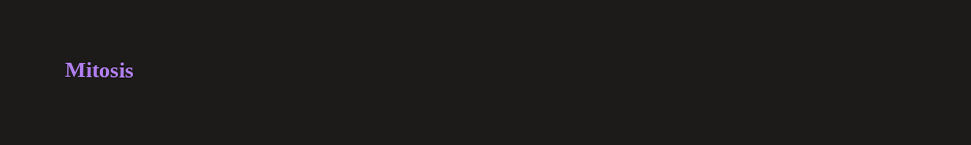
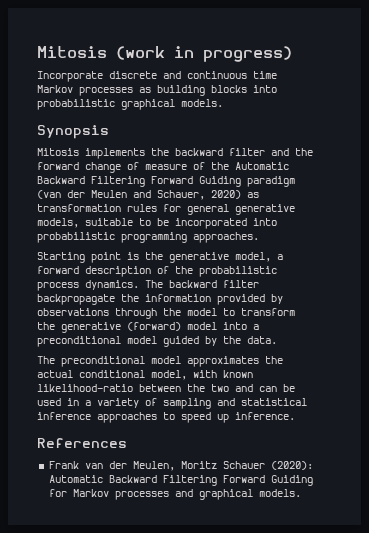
[64,61,135,78] Mitosis -> [37,46,292,62] [37,71,277,82] [37,85,277,96] [37,99,223,110] [37,125,109,139] [37,148,313,159] [37,162,289,173] [37,176,295,187] [37,190,259,200] [37,204,295,215] [37,218,277,229] [37,232,259,243] [37,252,283,263] [37,266,277,277] [37,280,259,291] [37,294,283,305] [37,308,295,319] [37,322,259,333] [37,336,277,347] [37,356,283,367] [37,370,253,380] [37,384,295,392] [37,398,307,409] [37,412,295,423] [37,438,127,448] [48,461,313,471] [48,475,313,486] [48,489,301,500] Mitosis (work in progress) // Incorporate discrete and continuous time Markov processes as building blocks into probabilistic graphical models. // Synopsis // Mitosis implements the backward filter and the forward change of measure of the Automatic Backward Filtering Forward Guiding paradigm (van der Meulen and Schauer, 2020) as transformation rules for general generative models, suitable to be incorporated into probabilistic programming approaches. // Starting point is the generative model, a forward description of the probabilistic process dynamics. The backward filter backpropagate the information provided by observations through the model to transform the generative (forward) model into a preconditional model guided by the data. // The preconditional model approximates the actual conditional model, with known likelihood-ratio between the two and can be used in a variety of sampling and statistical inference approaches to speed up inference. // References // Frank van der Meulen, Moritz Schauer (2020): Automatic Backward Filtering Forward Guiding for Markov processes and graphical models.

